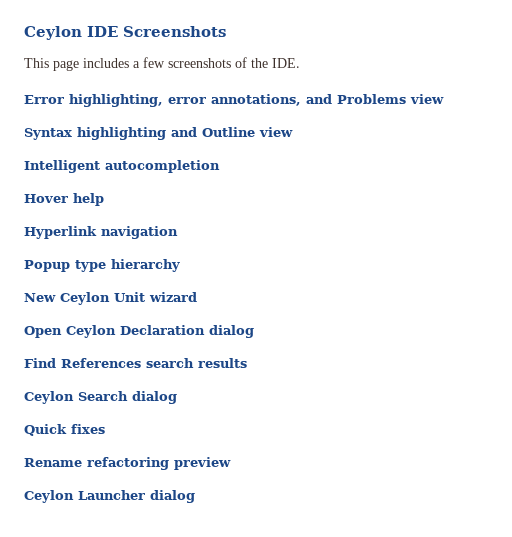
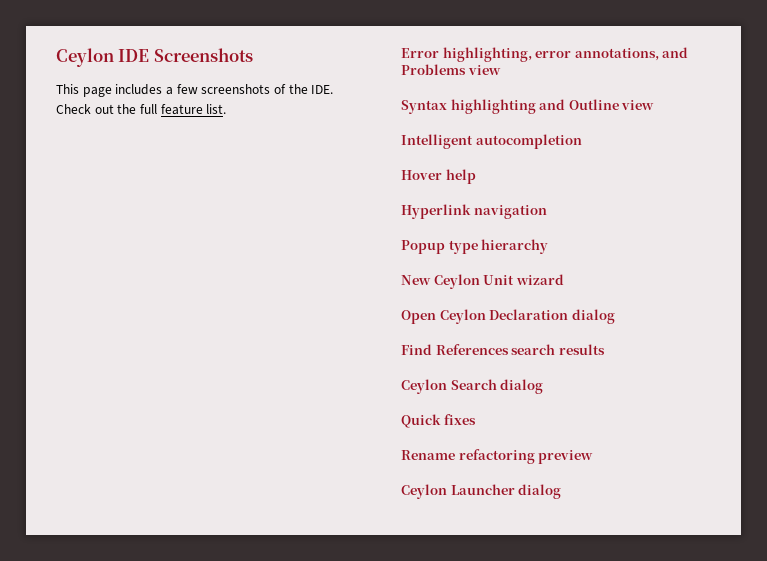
(300, 63) none -> [56,104,227,115] Check out the full feature list.

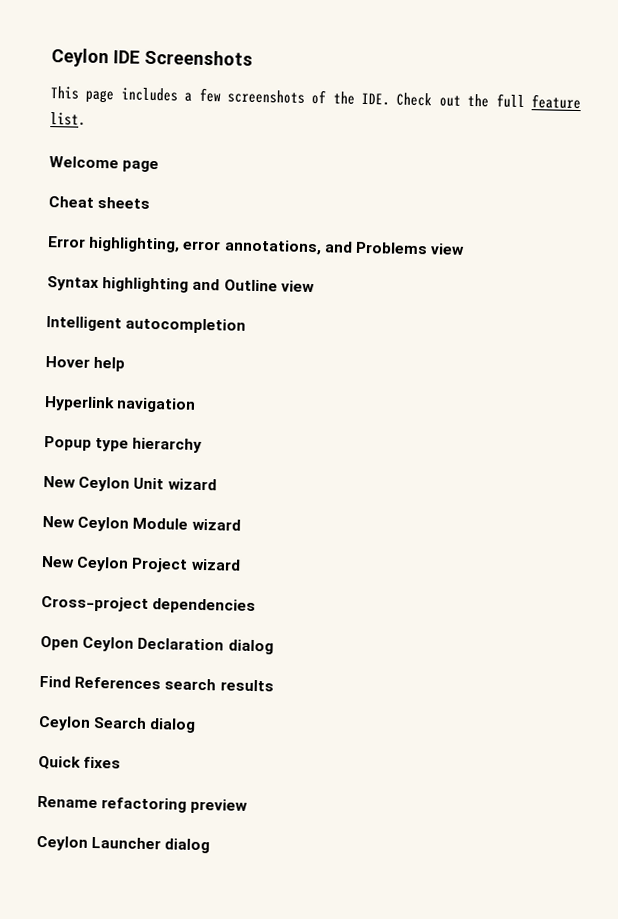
(227, 109) none -> [49,156,160,173] [48,196,151,209] // Welcome page // Cheat sheets
(564, 279) none -> [42,515,241,532] [41,555,241,573] [41,595,257,615] // New Ceylon Module wizard // New Ceylon Project wizard // Cross-project dependencies

